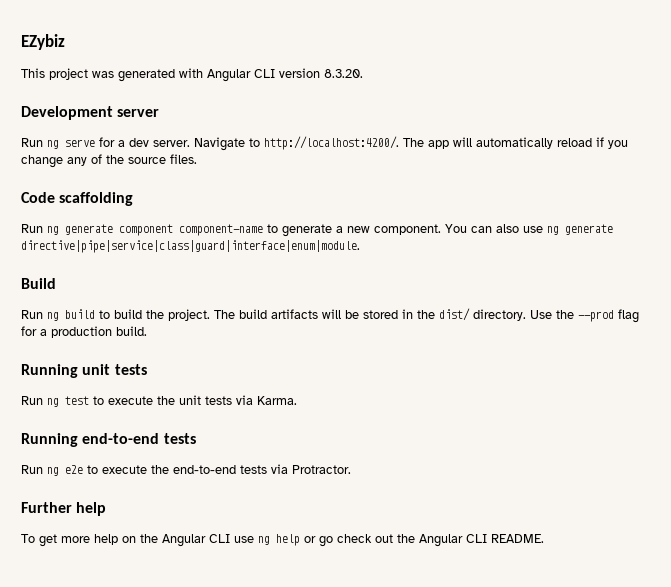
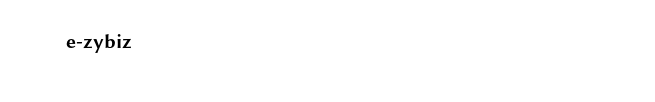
[21,34,65,50] [21,68,363,82] [21,106,160,120] [21,136,628,151] [21,154,197,168] [21,192,134,206] [21,224,613,237] [21,240,360,253] [21,278,56,289] [21,308,639,323] [21,326,147,338] [21,364,147,378] [21,395,297,407] [21,433,196,447] [21,464,351,476] [21,502,107,516] [21,534,544,547] EZybiz // This project was generated with Angular CLI version 8.3.20. // Development server // Run ng serve for a dev server. Navigate to http://localhost:4200/. The app will automatically reload if you change any of the source files. // Code scaffolding // Run ng generate component component-name to generate a new component. You can also use ng generate directive|pipe|service|class|guard|interface|enum|module. // Build // Run ng build to build the project. The build artifacts will be stored in the dist/ directory. Use the --prod flag for a production build. // Running unit tests // Run ng test to execute the unit tests via Karma. // Running end-to-end tests // Run ng e2e to execute the end-to-end tests via Protractor. // Further help // To get more help on the Angular CLI use ng help or go check out the Angular CLI README. -> [66,34,132,53] e-zybiz

